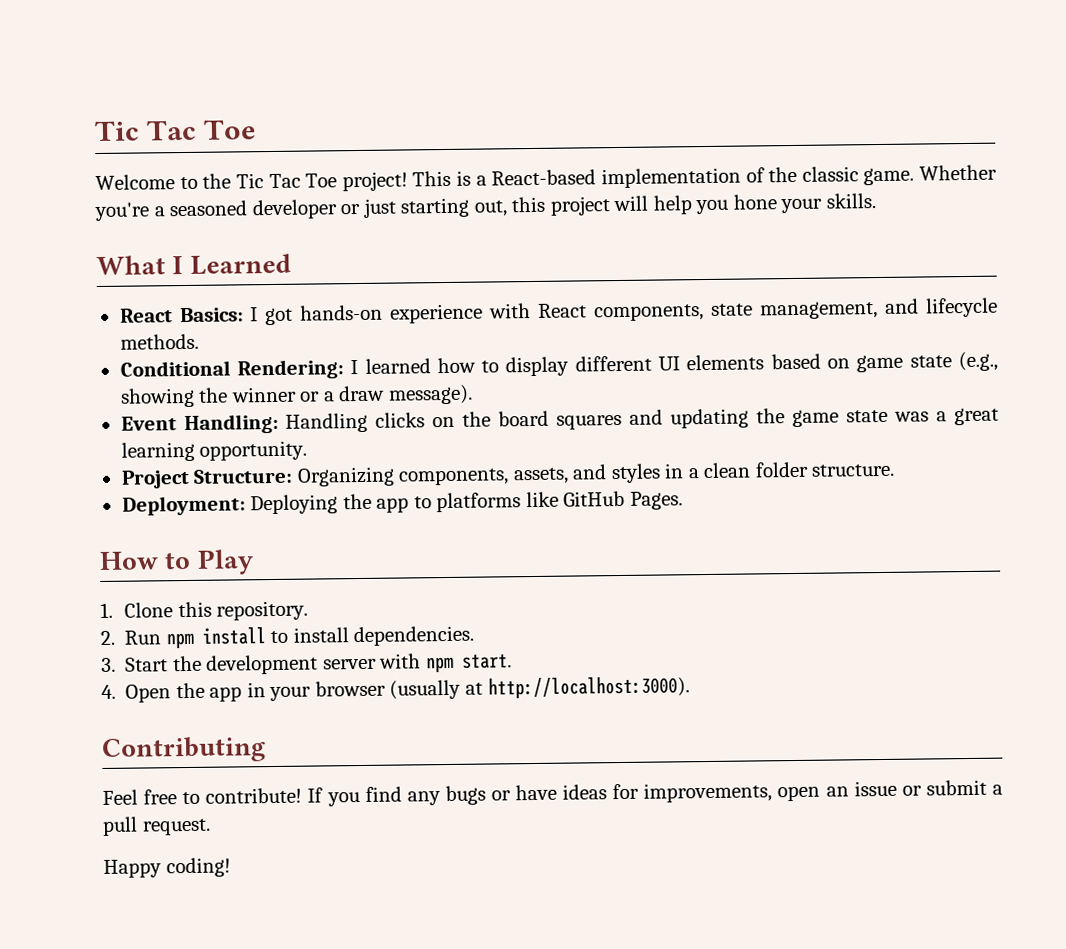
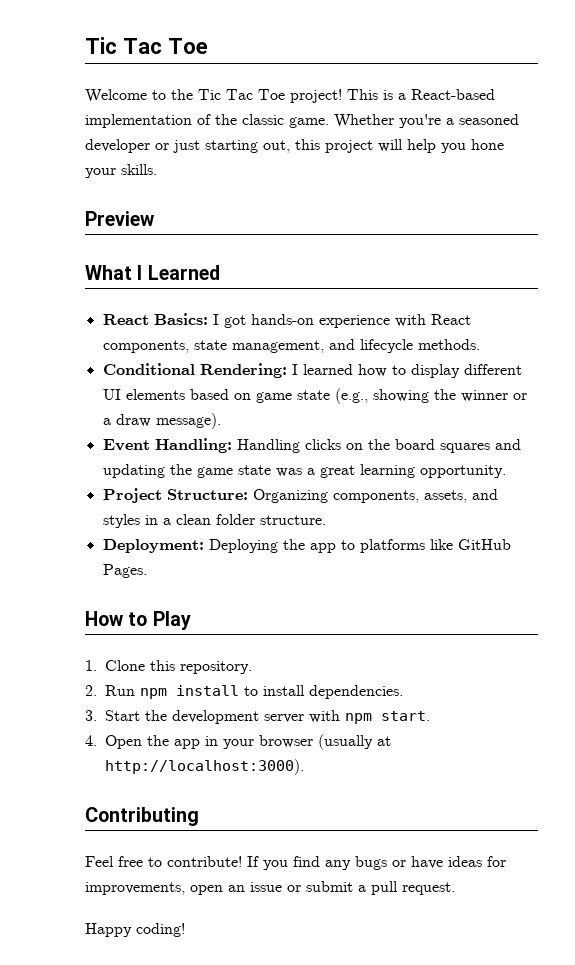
(877, 201) none -> [85,211,154,226] // Preview

